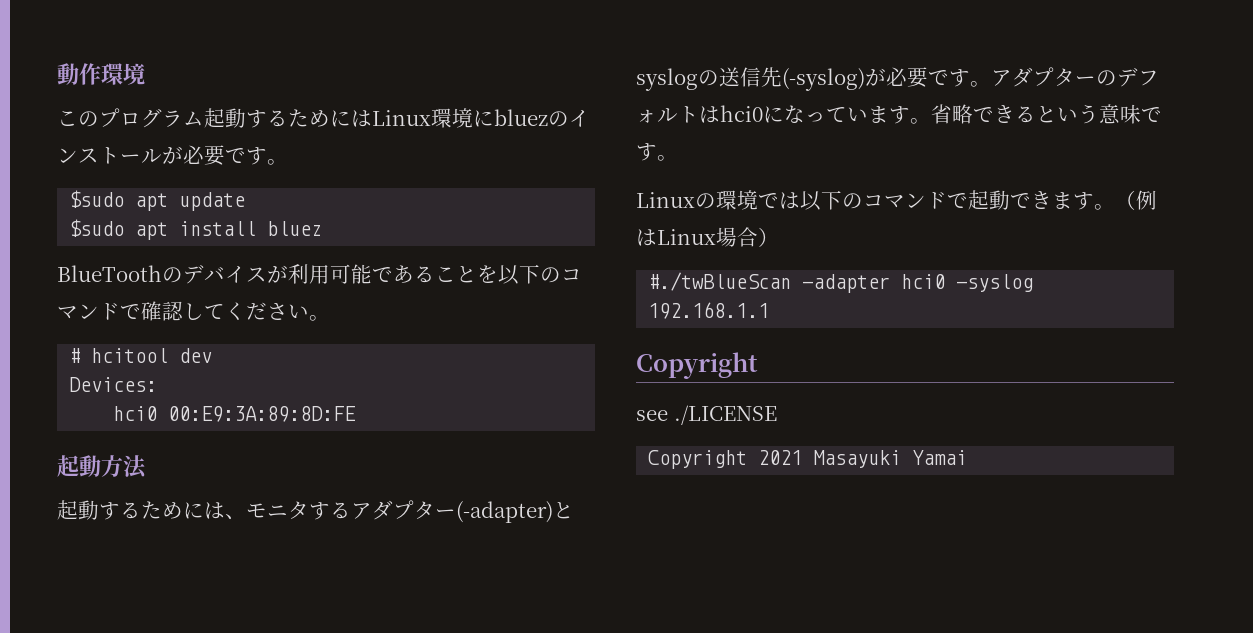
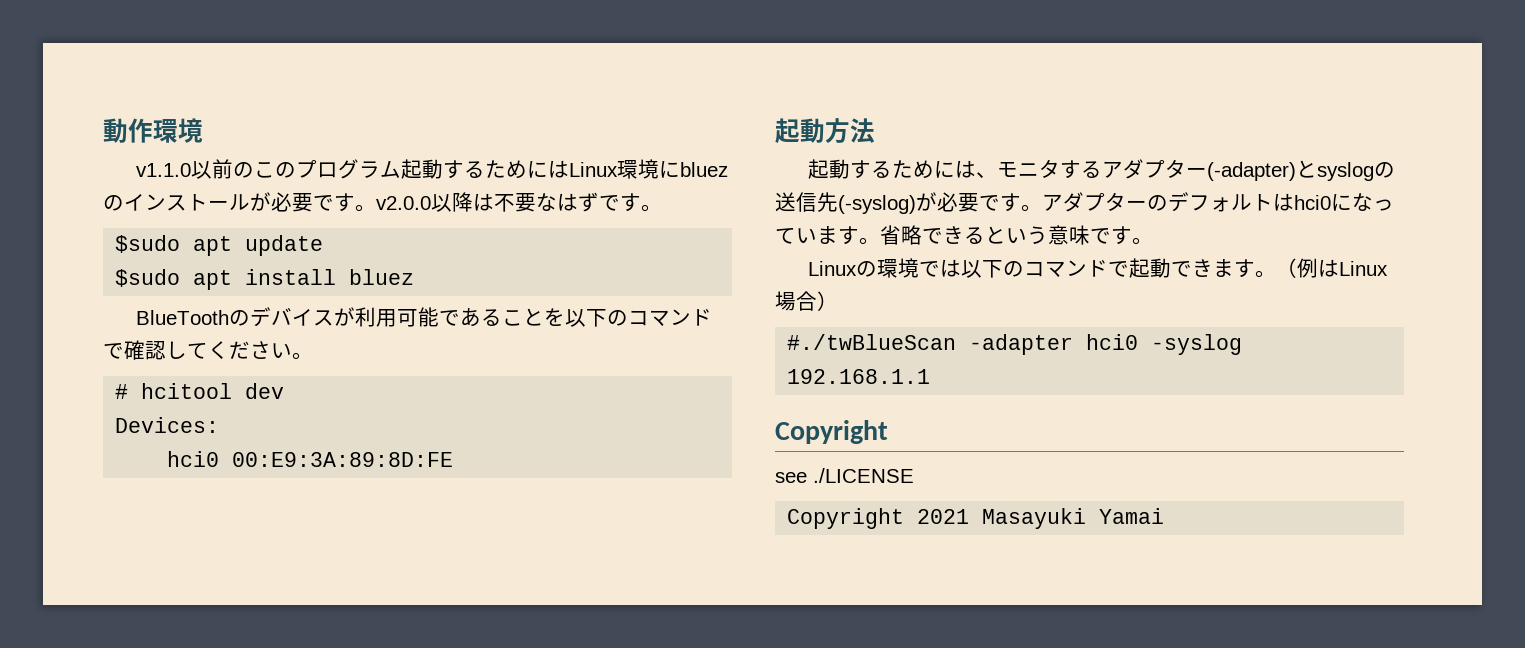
(145, 74) none -> [136,159,255,179] v1.1.0以前の
(288, 162) none -> [376,192,662,212] v2.0.0以降は不要なはずです。

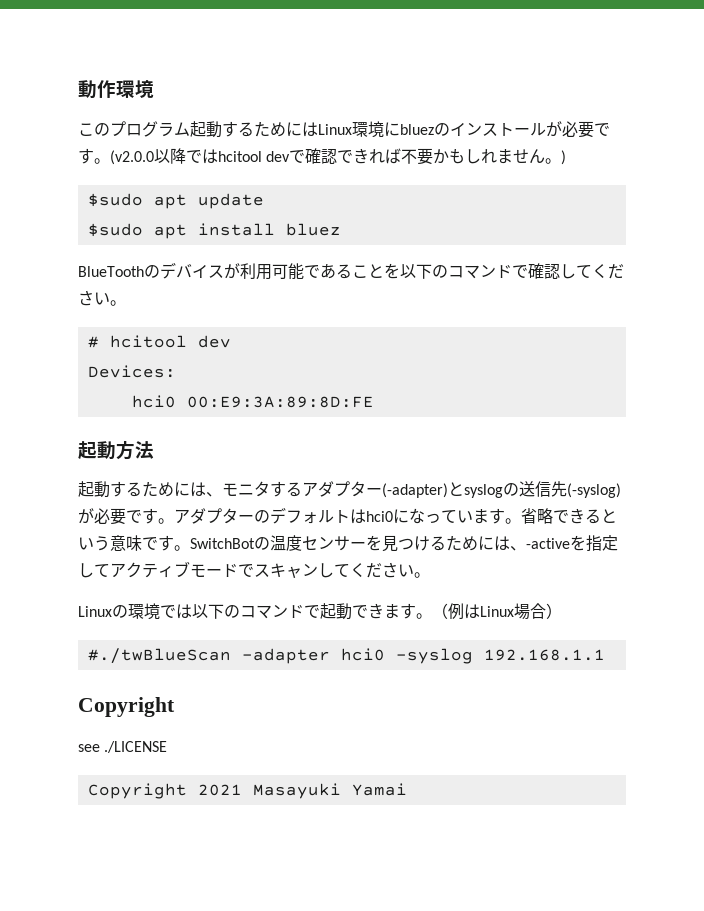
[136,159,255,179] v1.1.0以前の -> (154, 89) none
[376,192,662,212] v2.0.0以降は不要なはずです。 -> [110,148,567,165] (v2.0.0以降ではhcitool devで確認できれば不要かもしれません。)
(1153, 241) none -> [190,535,618,552] [78,561,430,578] SwitchBotの温度センサーを見つけるためには、-activeを指定してアクティブモードでスキャンしてください。

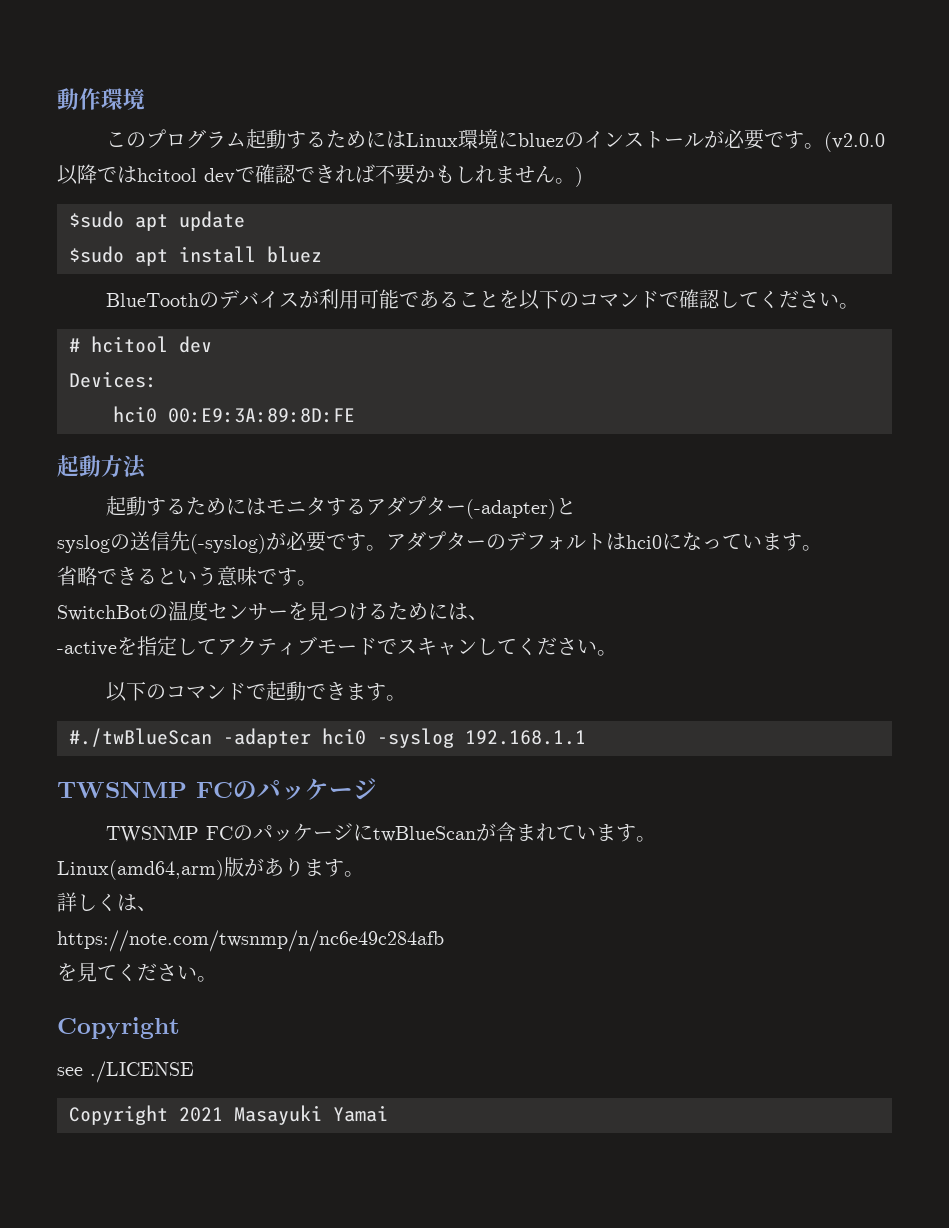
[206,492,222,497] 、 -> (266, 506) none
(464, 489) none -> (576, 506) //
(521, 521) none -> (822, 548) //
(190, 548) none -> (317, 583) //
(526, 548) none -> (488, 617) //
[78,603,192,620] Linuxの環境では -> (617, 653) none
[432,603,562,620] （例はLinux場合） -> (406, 698) none
(605, 655) none -> [57,778,377,800] [105,822,656,843] [57,857,364,880] [57,892,157,912] [57,930,444,952] [57,962,217,982] // TWSNMP FCのパッケージ // TWSNMP FCのパッケージにtwBlueScanが含まれています。 // Linux(amd64,arm)版があります。 // 詳しくは、 // https://note.com/twsnmp/n/nc6e49c284afb // を見てください。

